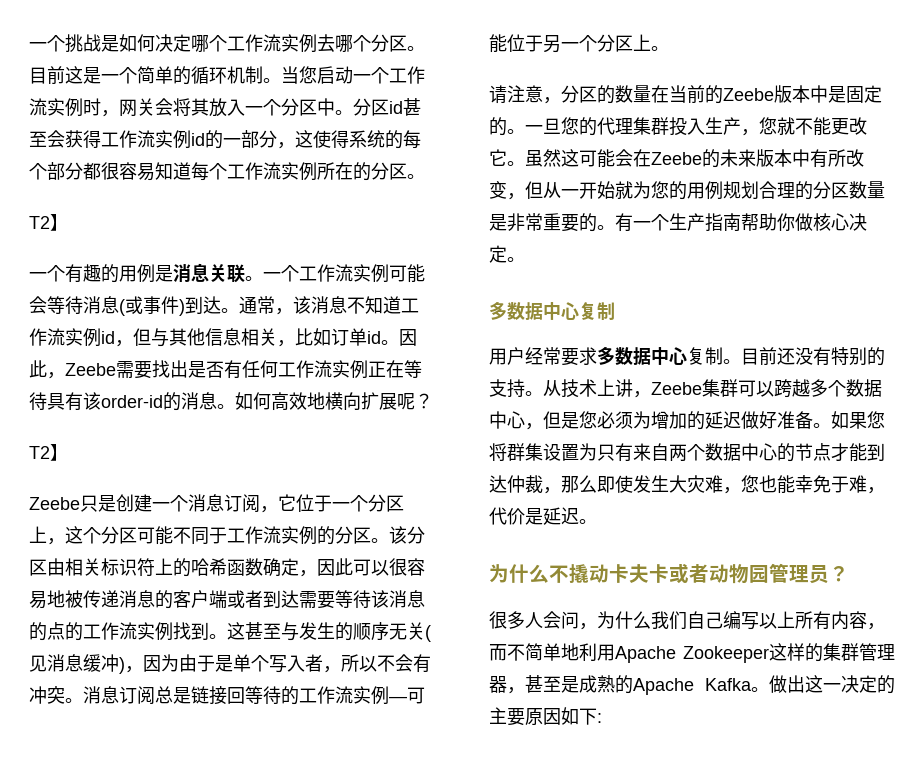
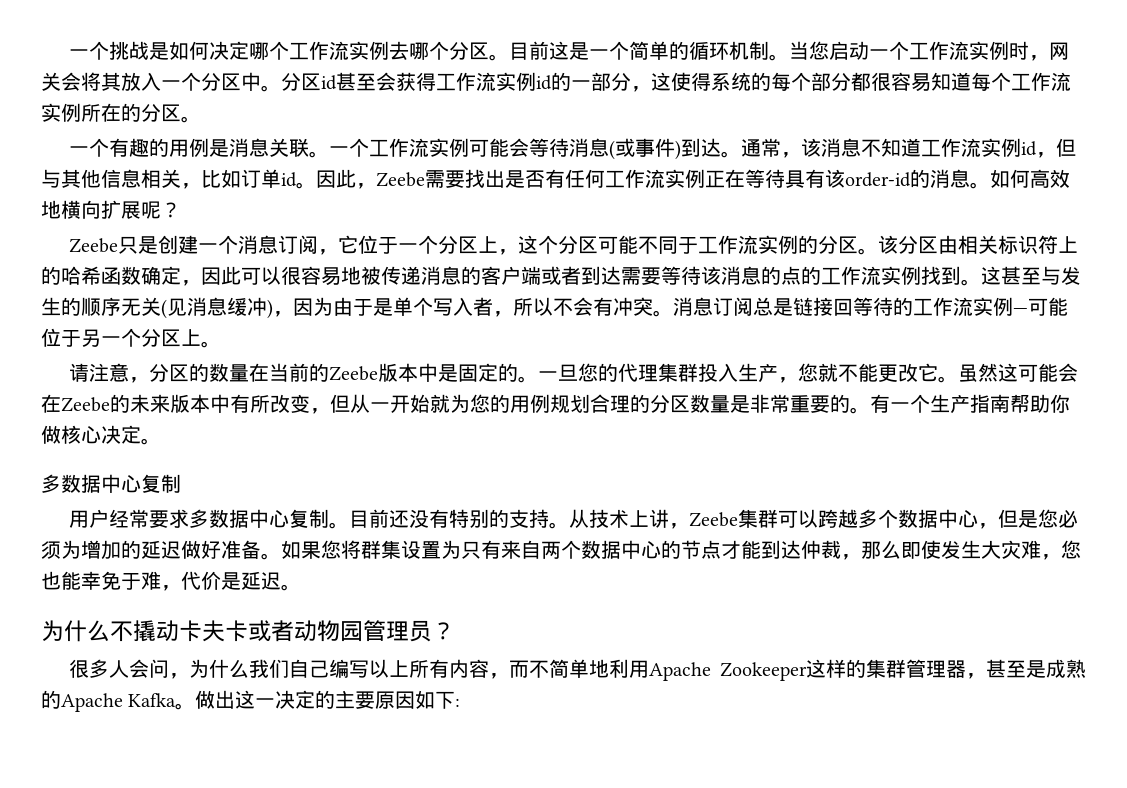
[29,214,68,231] // T2】 -> (201, 119) none
[29,444,68,461] // T2】 -> (181, 210) none

